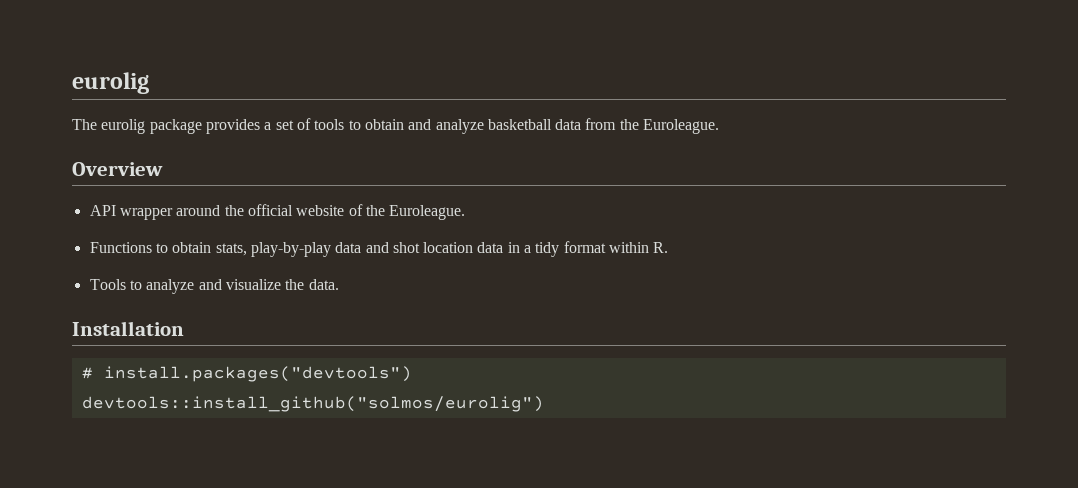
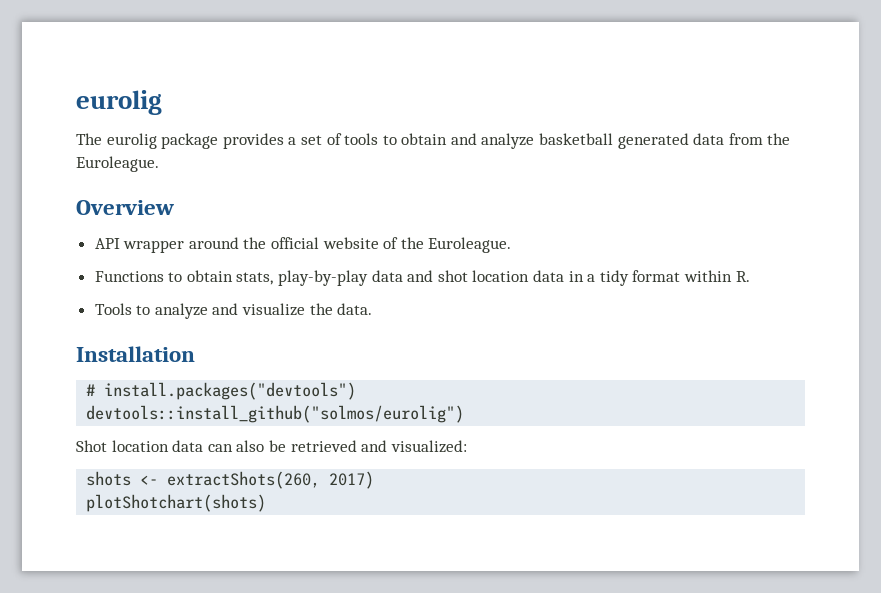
(552, 124) none -> [617,133,689,149] generated
(544, 404) none -> [76,440,467,453] [86,471,375,489] [86,494,267,512] // Shot location data can also be retrieved and visualized: // shots <- extractShots(260, 2017) // plotShotchart(shots)

